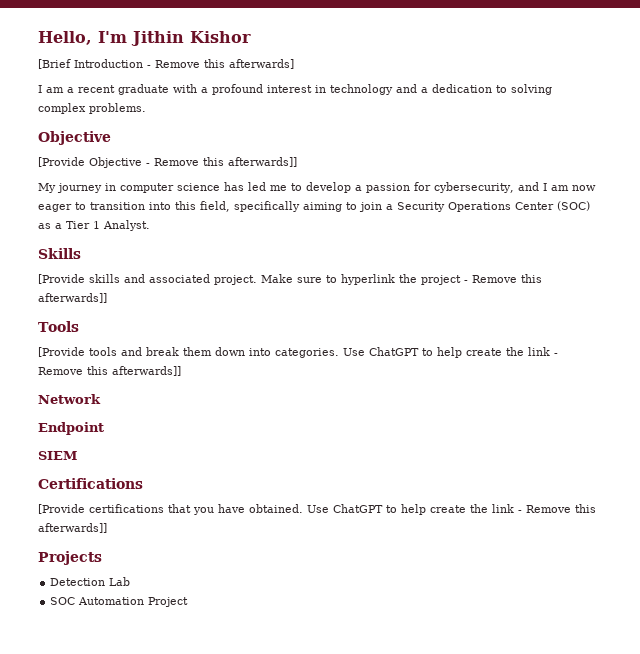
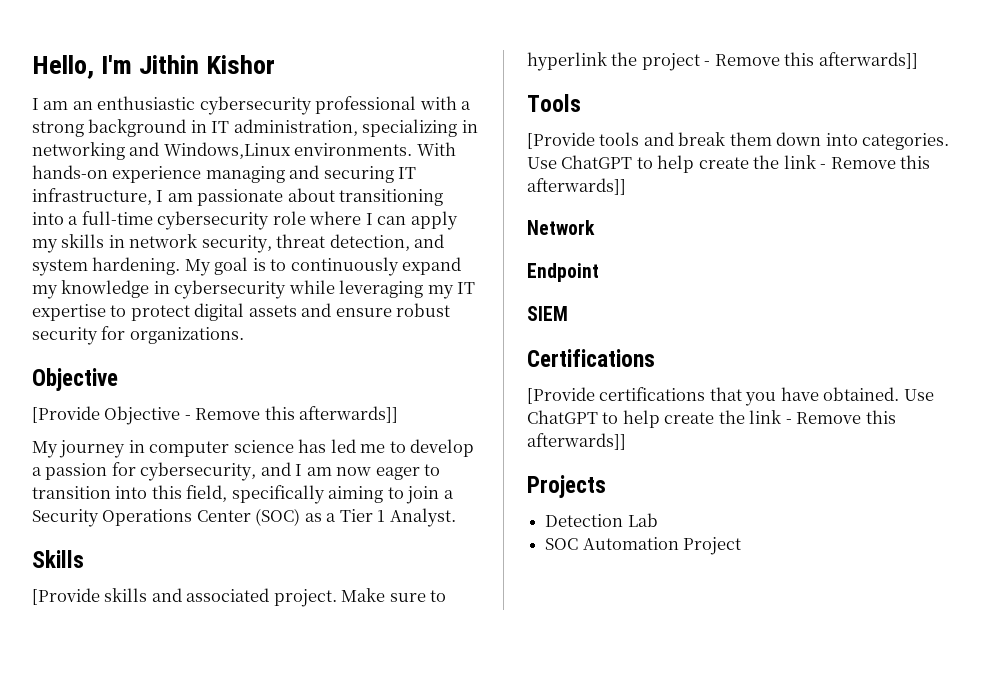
[38,59,294,69] [38,84,552,95] [38,103,146,114] [Brief Introduction - Remove this afterwards] // I am a recent graduate with a profound interest in technology and a dedication to solving complex problems. -> [32,96,472,115] [32,119,478,137] [32,142,456,160] [32,165,417,183] [32,188,444,206] [32,211,458,230] [32,234,445,253] [32,257,462,276] [32,280,476,299] [32,303,451,321] [32,326,244,345] I am an enthusiastic cybersecurity professional with a strong background in IT administration, specializing in networking and Windows,Linux environments. With hands-on experience managing and securing IT infrastructure, I am passionate about transitioning into a full-time cybersecurity role where I can apply my skills in network security, threat detection, and system hardening. My goal is to continuously expand my knowledge in cybersecurity while leveraging my IT expertise to protect digital assets and ensure robust security for organizations.

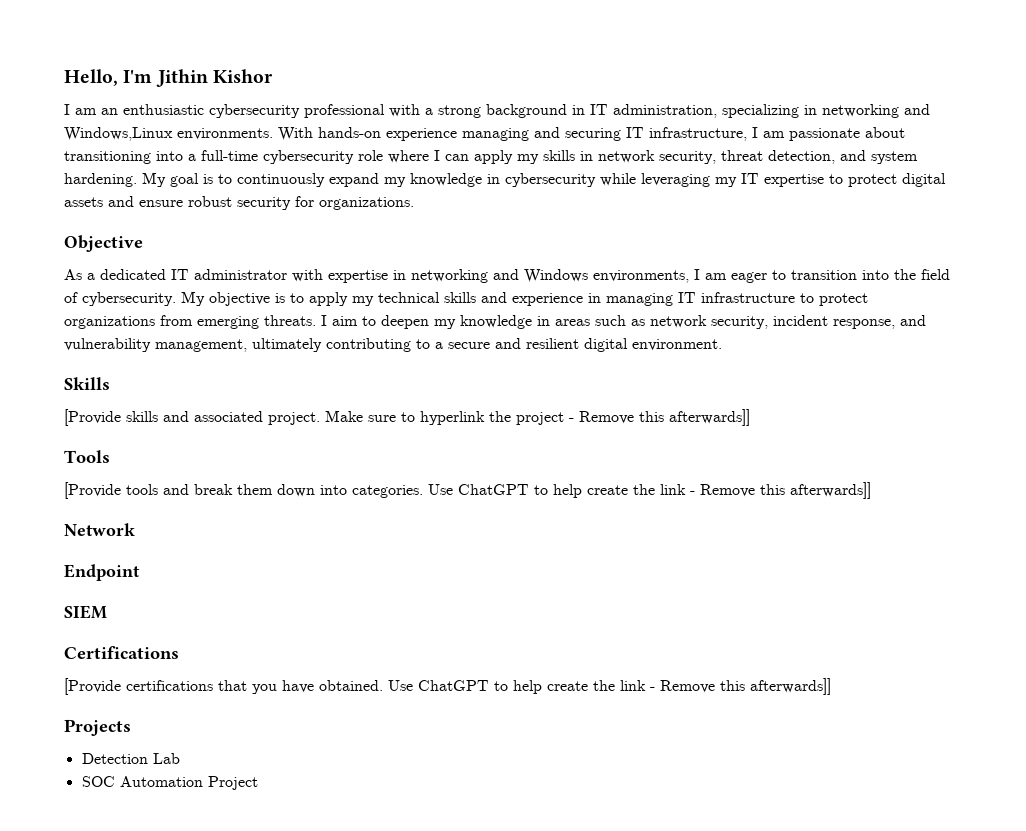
[32,406,399,425] [32,439,475,458] [32,462,372,481] [Provide Objective - Remove this afterwards]] // My journey in computer science has led me to develop a passion for cybersecurity, and I am now -> [64,269,727,283] As a dedicated IT administrator with expertise in networking and Windows environments, I am
[151,485,454,504] [32,508,456,527] this field, specifically aiming to join a Security Operations Center (SOC) as a Tier 1 Analyst. -> [894,269,950,280] [64,291,868,306] [64,315,926,329] [64,338,722,352] the field of cybersecurity. My objective is to apply my technical skills and experience in managing IT infrastructure to protect organizations from emerging threats. I aim to deepen my knowledge in areas such as network security, incident response, and vulnerability management, ultimately contributing to a secure and resilient digital environment.

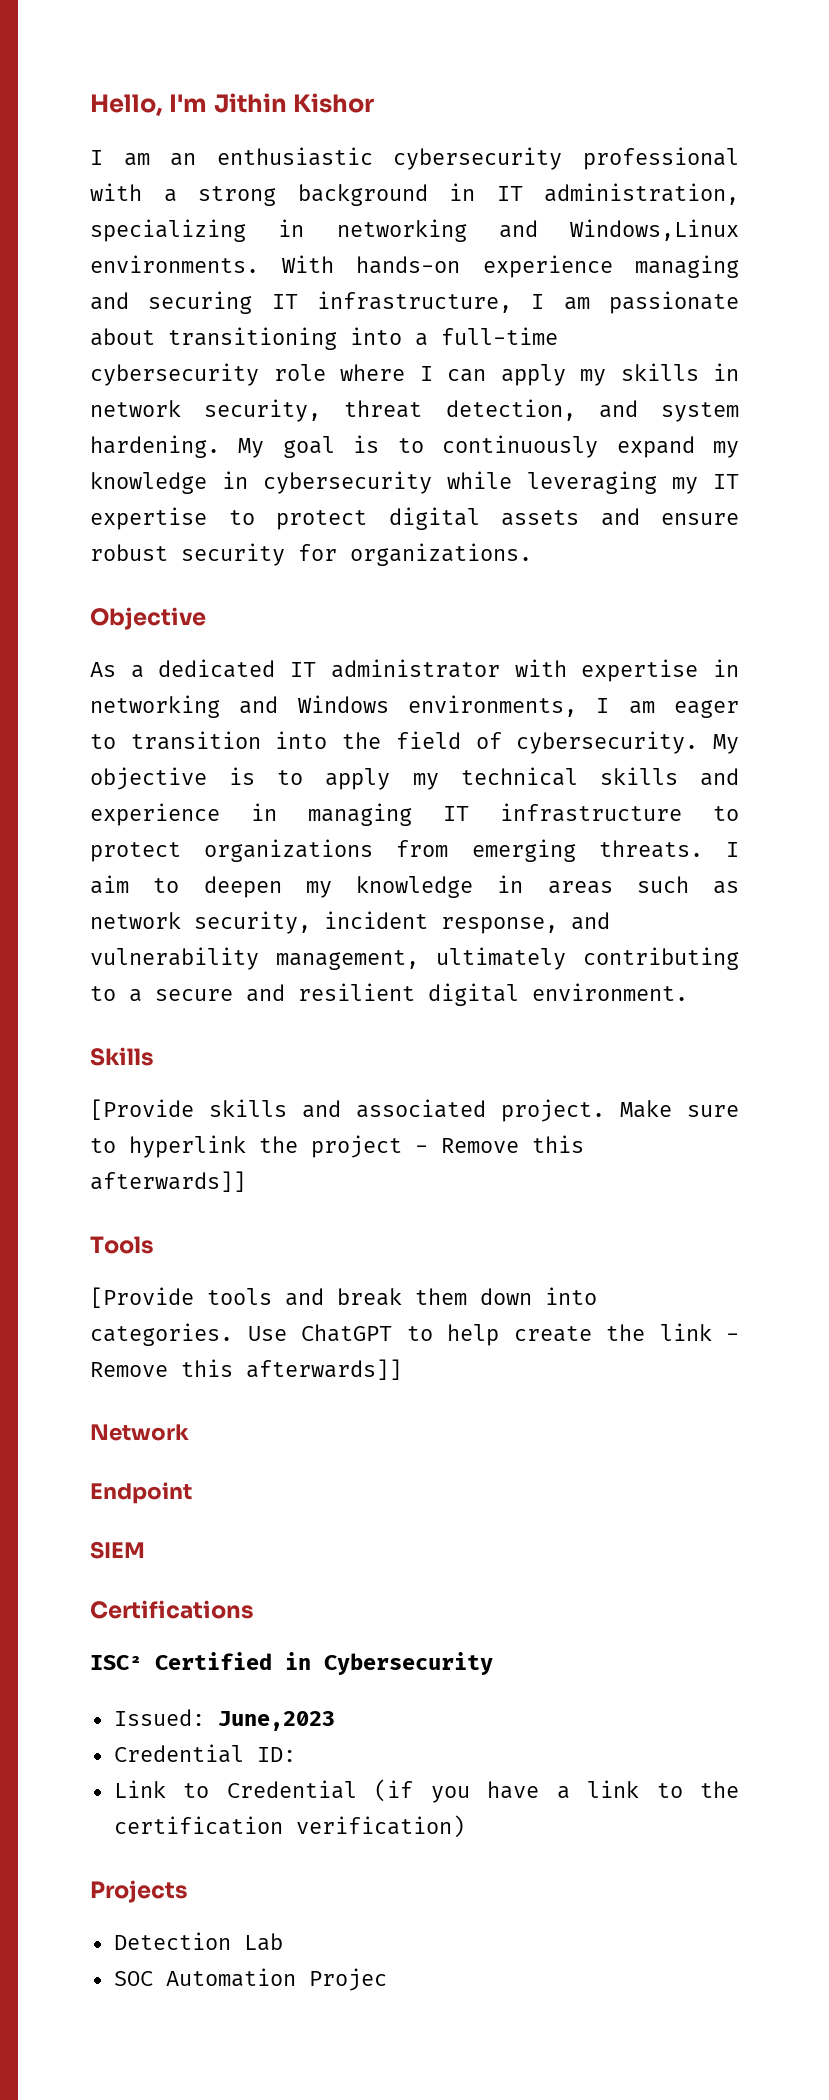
[64,678,831,695] [Provide certifications that you have obtained. Use ChatGPT to help create the link - Remove this afterwards]] -> [90,1652,493,1675] [113,1709,335,1731] [113,1744,296,1763] [113,1779,740,1803] [113,1815,465,1838] ISC² Certified in Cybersecurity // Issued: June,2023 // Credential ID: // Link to Credential (if you have a link to the certification verification)
[207,776,258,790] Project -> [308,1968,387,1991] Projec

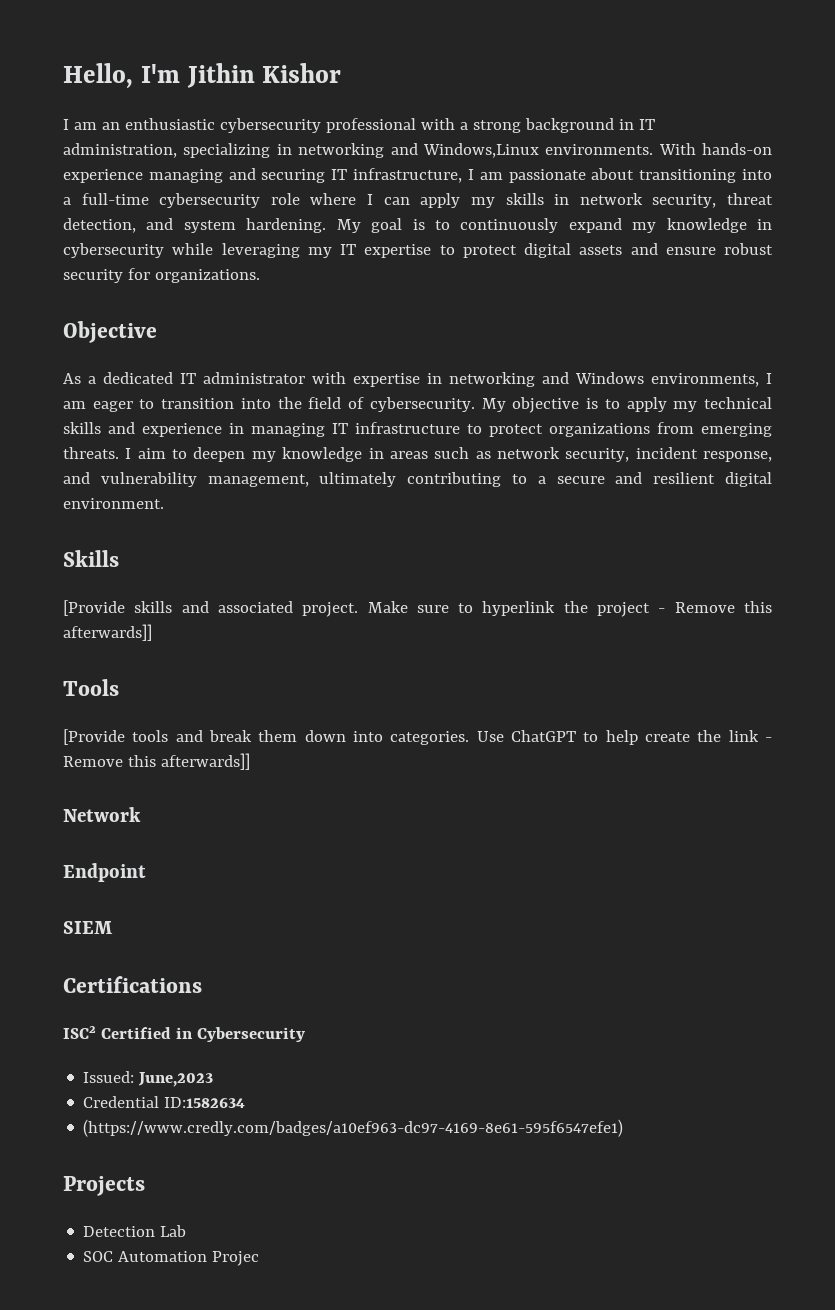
[256,1747,296,1762] [113,1779,740,1803] [113,1815,465,1838] ID: // Link to Credential (if you have a link to the certification verification) -> [164,1097,246,1108] [83,1119,624,1137] ID:1582634 // (https://www.credly.com/badges/a10ef963-dc97-4169-8e61-595f6547efe1)

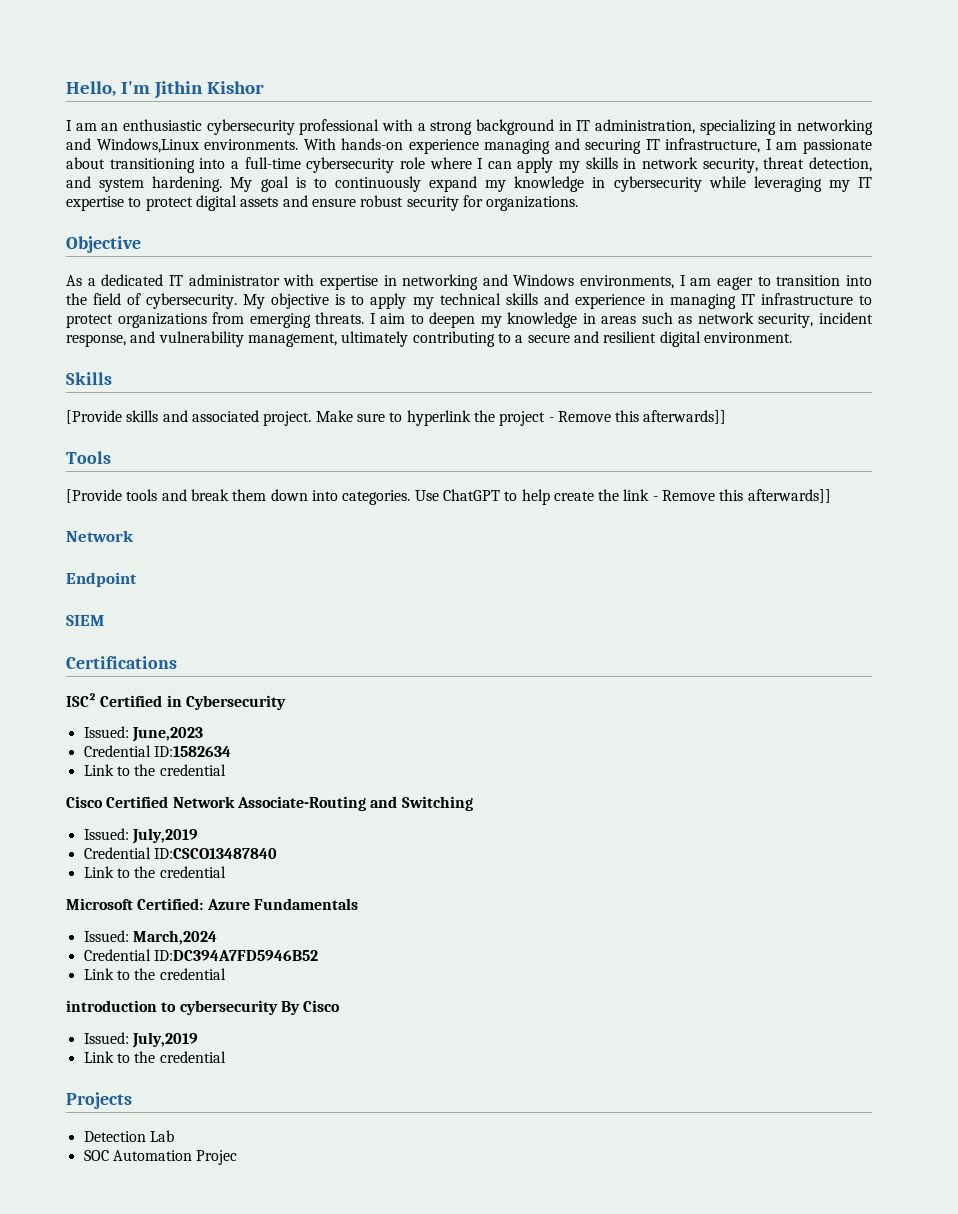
[83,1119,624,1137] (https://www.credly.com/badges/a10ef963-dc97-4169-8e61-595f6547efe1) -> [83,764,226,776] [66,796,473,811] [83,828,198,844] [83,847,277,859] [83,866,226,878] [66,898,358,910] [83,930,217,945] [83,949,318,961] [83,968,226,980] [66,1000,341,1015] [83,1032,198,1048] [83,1051,226,1063] Link to the credential // Cisco Certified Network Associate-Routing and Switching // Issued: July,2019 // Credential ID:CSCO13487840 // Link to the credential // Microsoft Certified: Azure Fundamentals // Issued: March,2024 // Credential ID:DC394A7FD5946B52 // Link to the credential // introduction to cybersecurity By Cisco // Issued: July,2019 // Link to the credential

